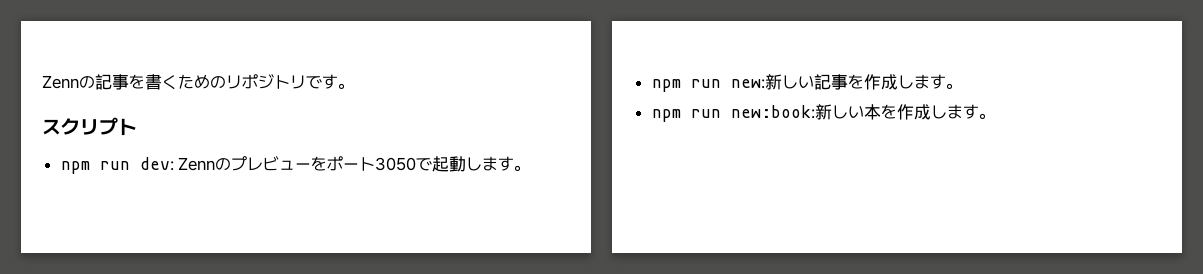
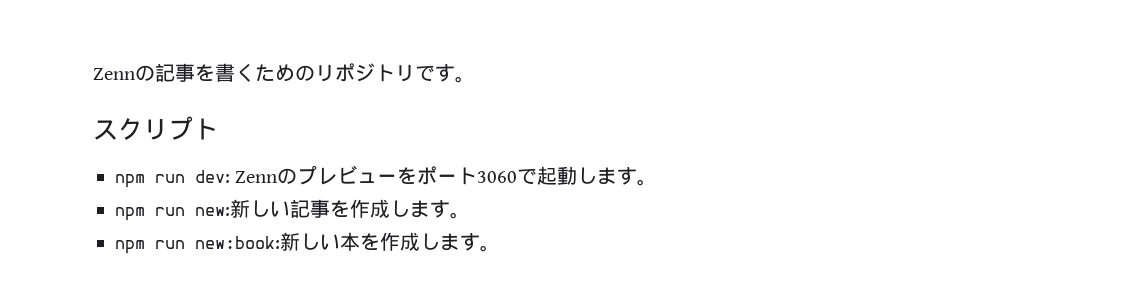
[375,157,417,171] 3050 -> [477,171,518,183] 3060

